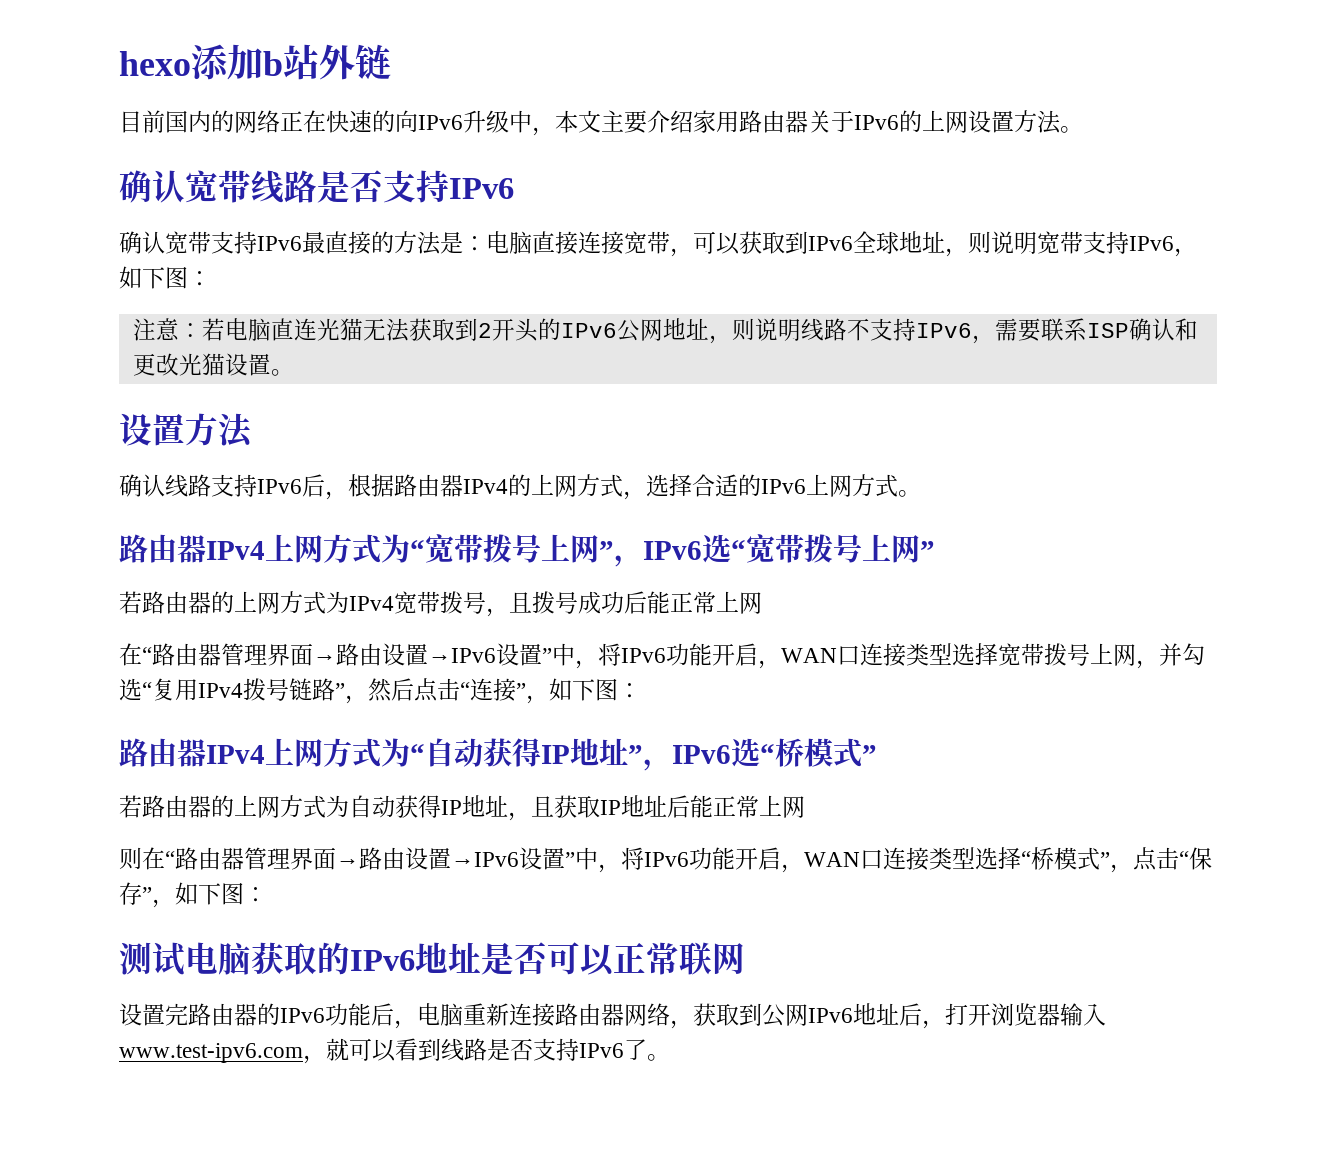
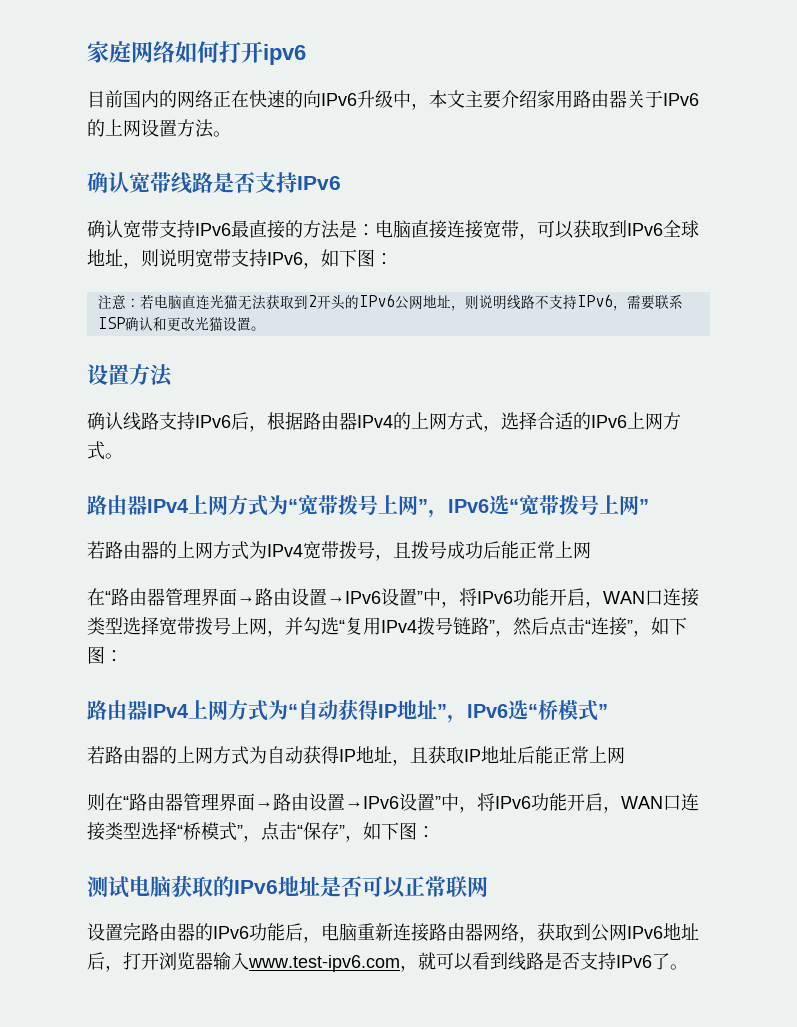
[119,44,391,80] hexo添加b站外链 -> [87,41,306,65] 家庭网络如何打开ipv6

